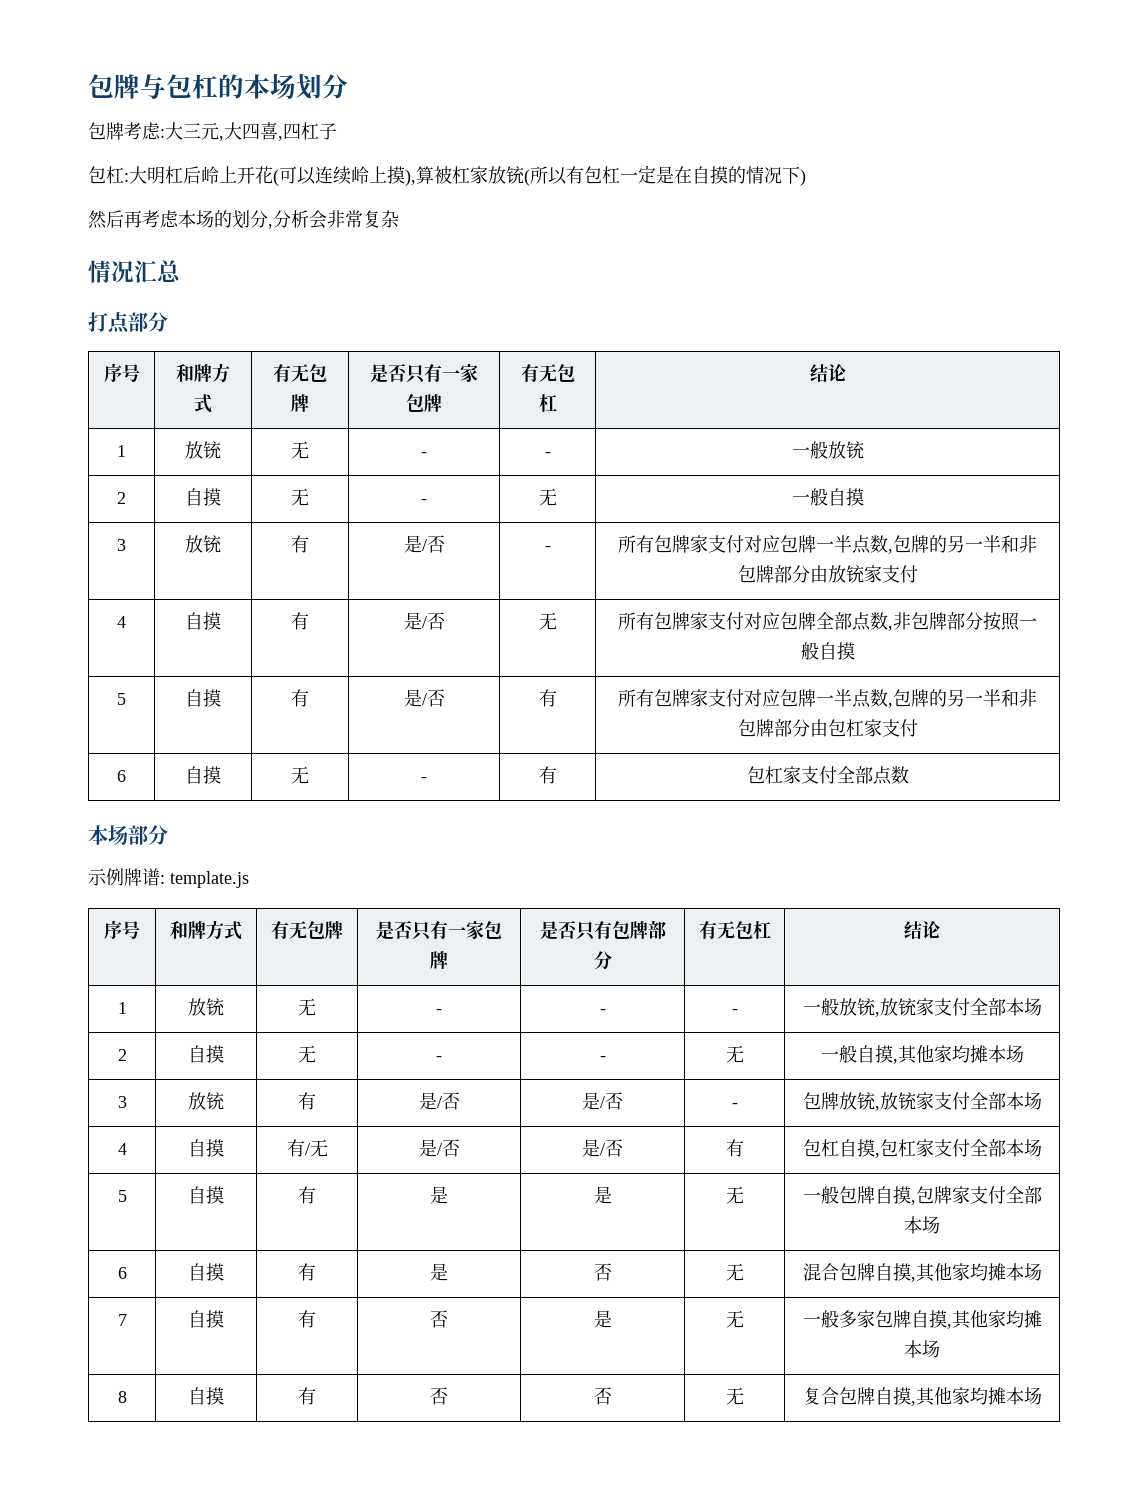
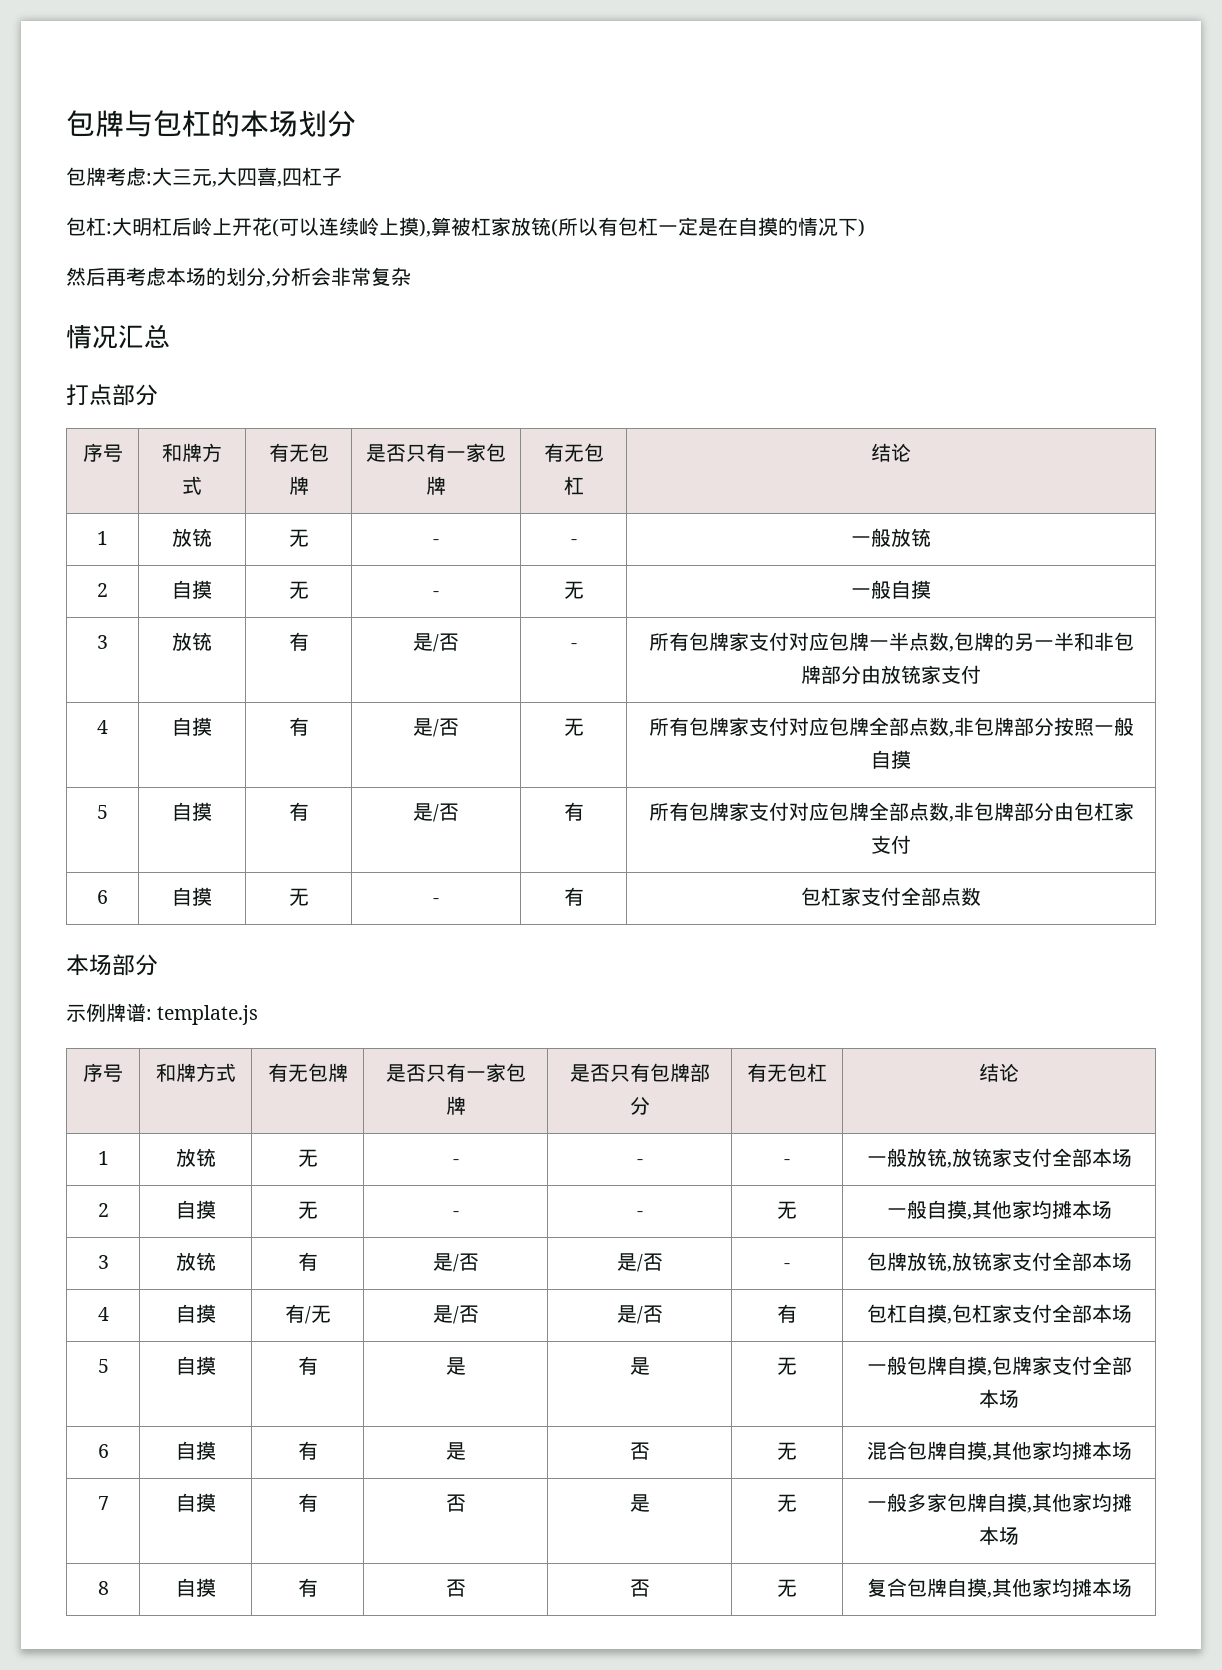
[816,689,1019,708] 一半点数,包牌的另一半和 -> [868,802,954,822] 全部点数,

